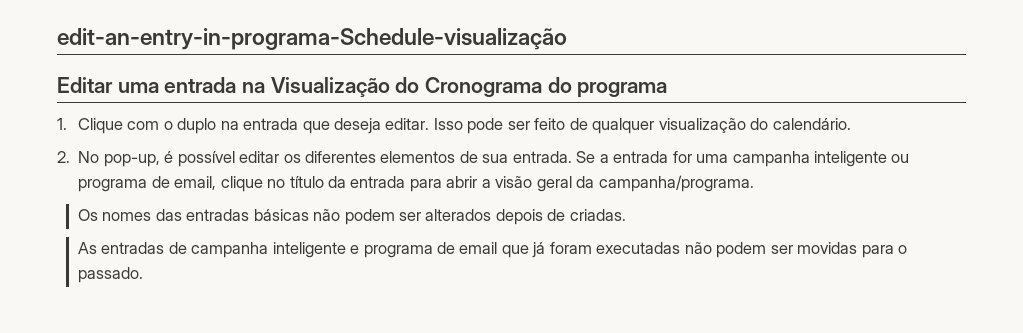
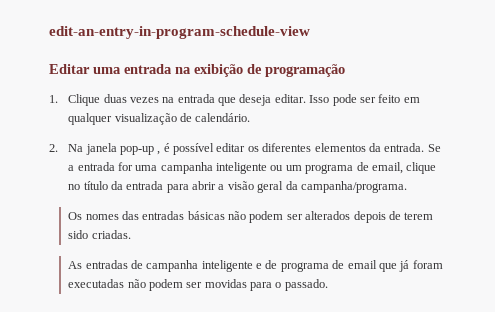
[57,28,567,50] edit-an-entry-in-programa-Schedule-visualização -> [49,26,310,39] edit-an-entry-in-program-schedule-view
[270,77,668,98] Visualização do Cronograma do programa -> [194,64,345,77] exibição de programação
[127,118,217,134] com o duplo -> [103,94,159,103] duas vezes
[569,118,588,130] de -> [403,97,420,103] em
[750,118,769,130] do -> [179,113,192,122] de
[78,151,160,167] No pop-up, -> [68,143,161,155] Na janela pop-up ,
[459,151,509,163] de sua -> [368,143,381,152] da
(910, 158) none -> [285,165,302,171] um
(566, 215) none -> [404,212,434,220] [68,230,89,239] terem sido
(360, 249) none -> [265,260,278,269] de

